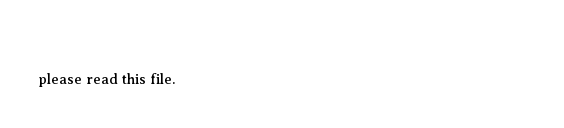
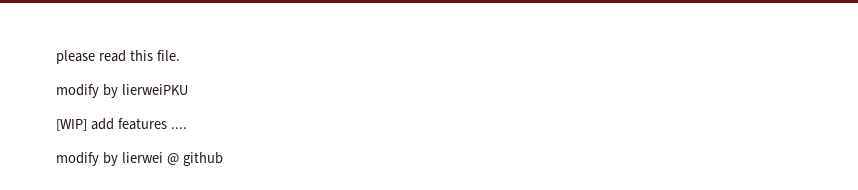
(175, 78) none -> [56,84,188,98] [56,118,187,131] [56,152,223,166] // modify by lierweiPKU // [WIP] add features .... // modify by lierwei @ github

